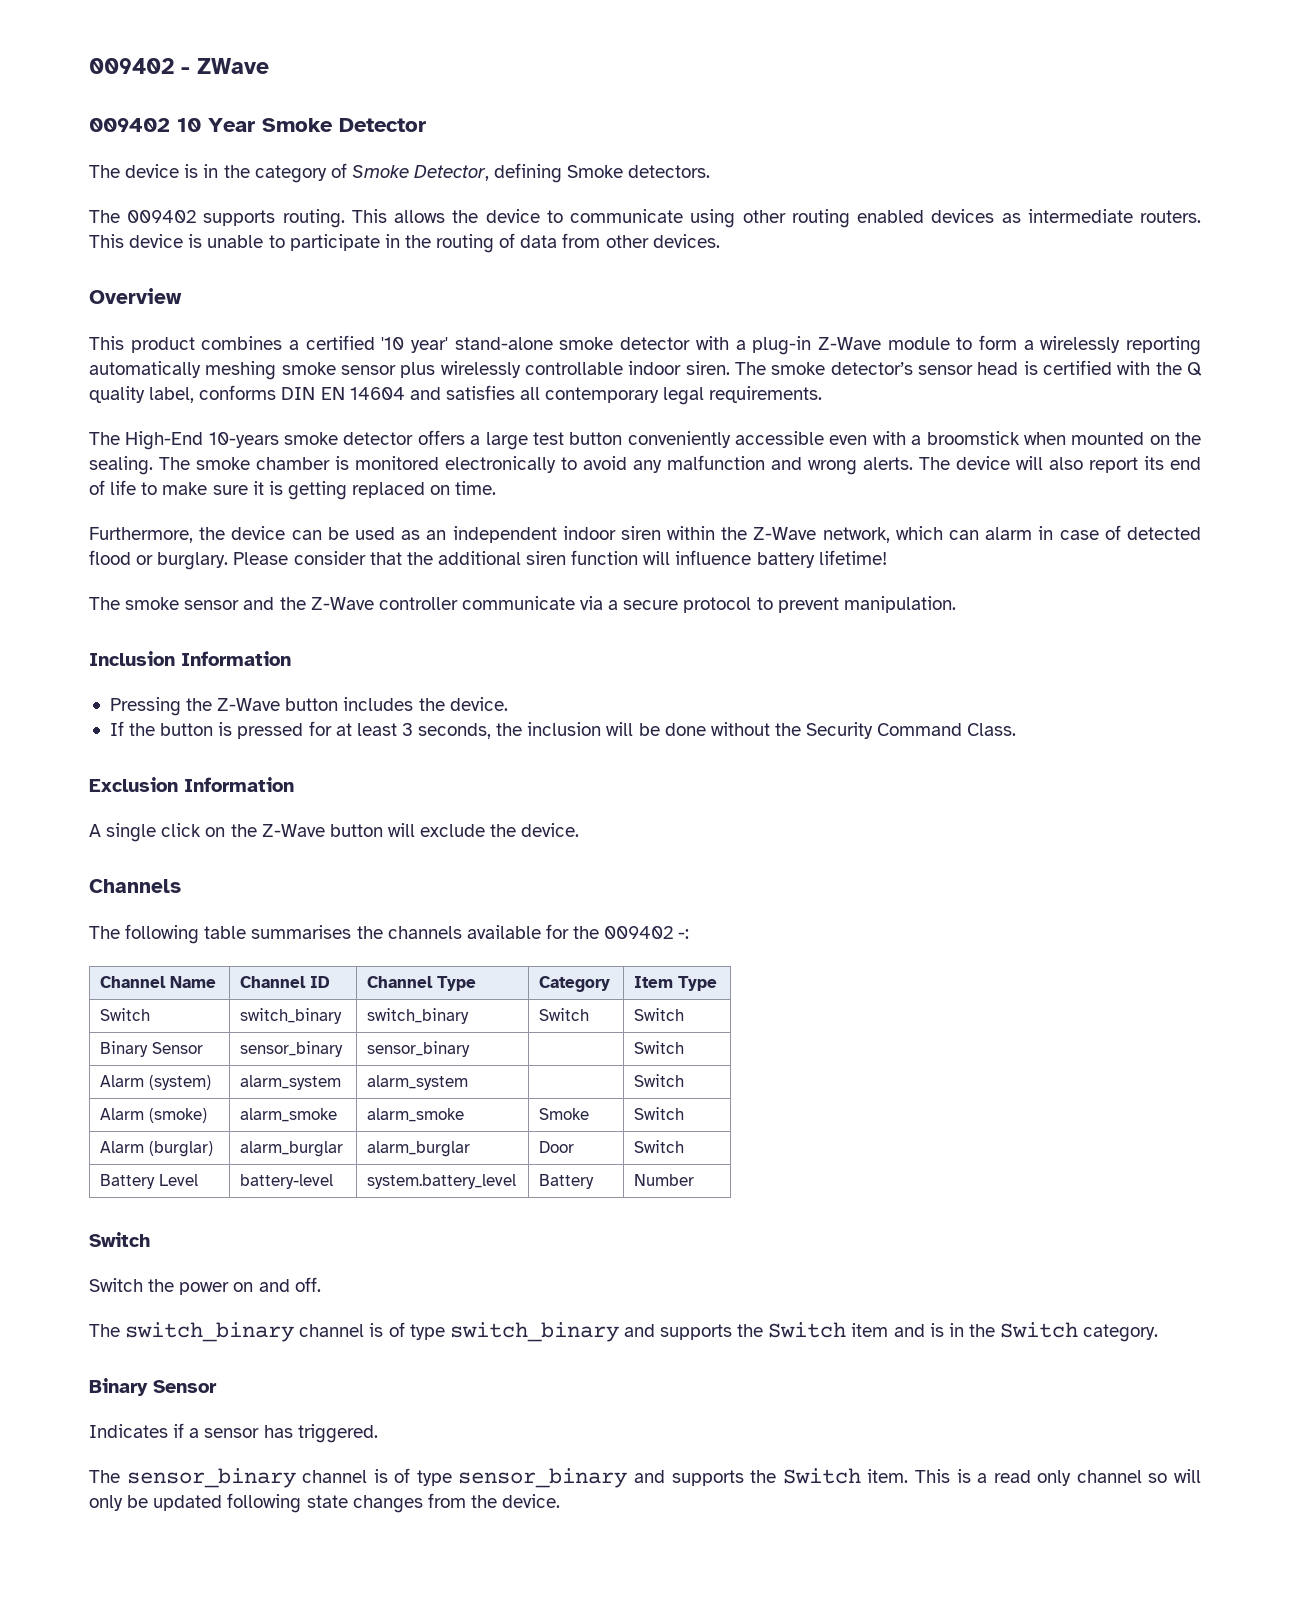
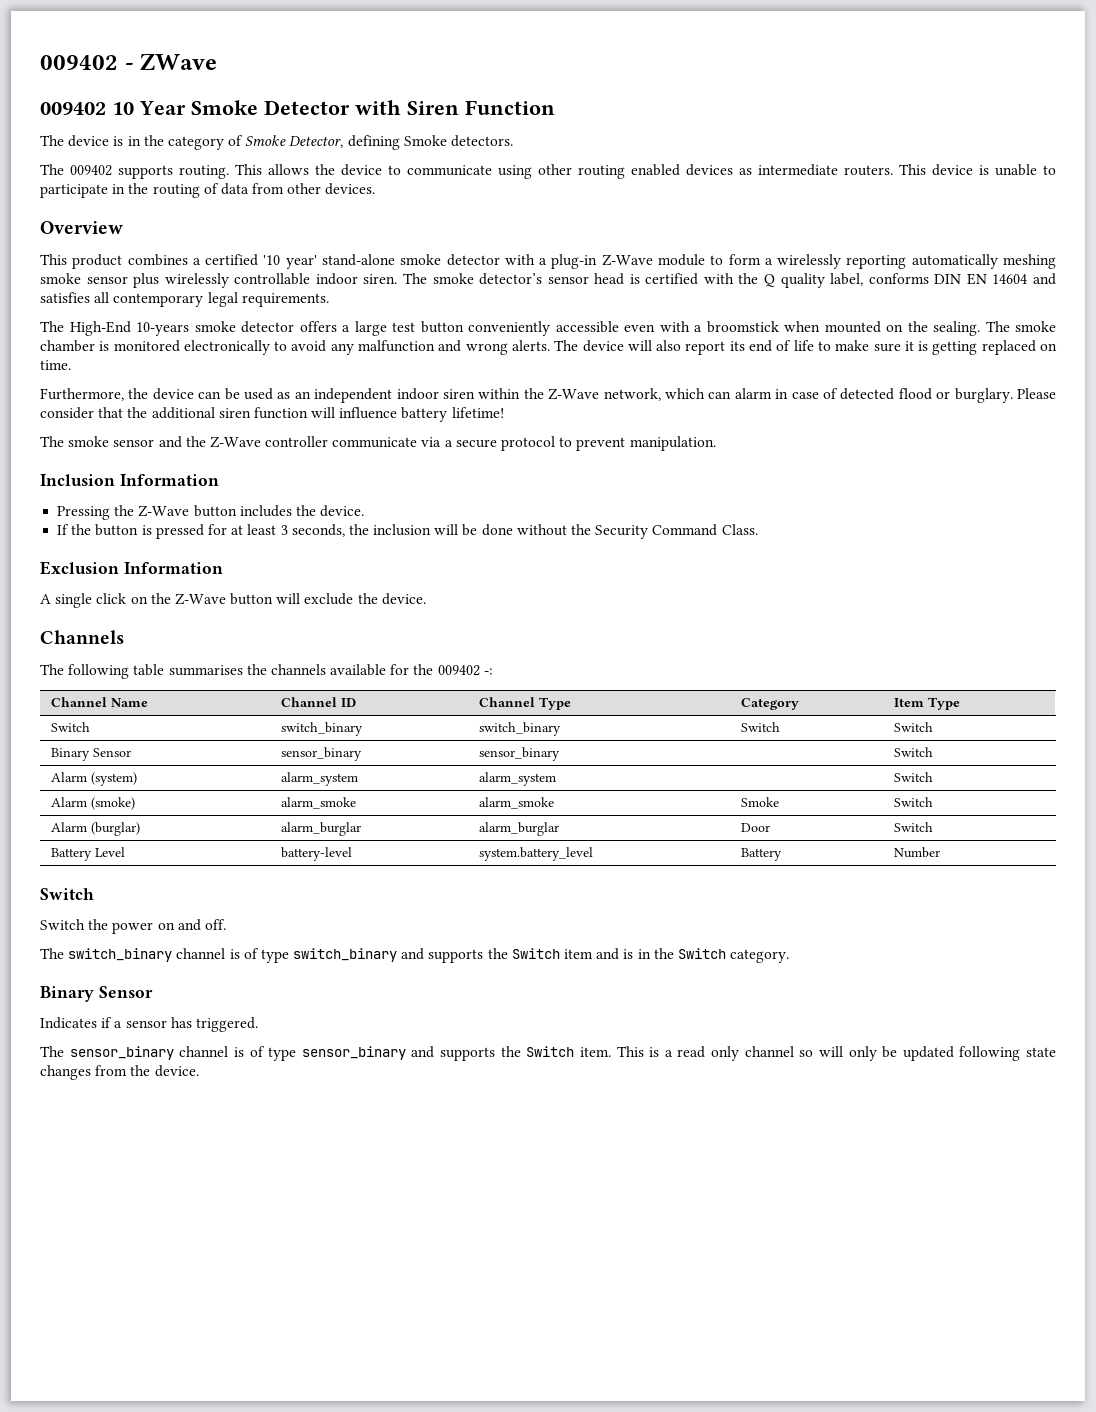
(426, 125) none -> [355,100,555,115] with Siren Function

